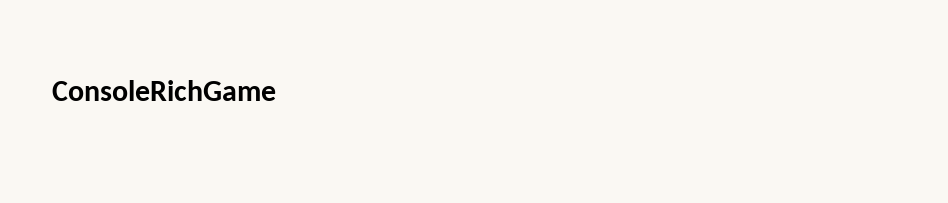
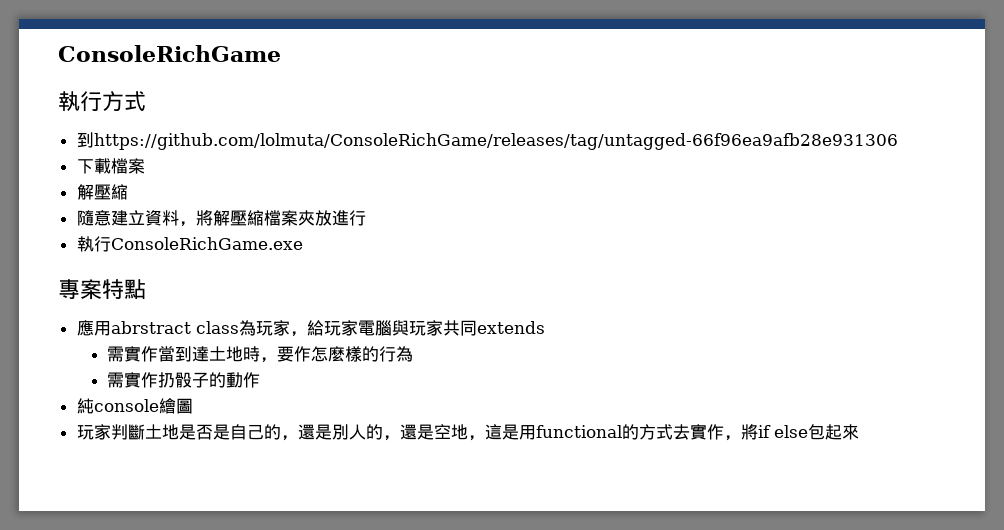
(276, 90) none -> [58,91,146,112] [76,132,898,150] [76,158,145,174] [76,184,128,200] [76,210,366,227] [76,236,303,252] [58,279,146,300] [76,320,545,337] [107,346,414,363] [107,372,261,388] [76,398,193,414] [76,423,859,441] // 執行方式 // 到https://github.com/lolmuta/ConsoleRichGame/releases/tag/untagged-66f96ea9afb28e931306 // 下載檔案 // 解壓縮 // 隨意建立資料，將解壓縮檔案夾放進行 // 執行ConsoleRichGame.exe // 專案特點 // 應用abrstract class為玩家，給玩家電腦與玩家共同extends // 需實作當到達土地時，要作怎麼樣的行為 // 需實作扔骰子的動作 // 純console繪圖 // 玩家判斷土地是否是自己的，還是別人的，還是空地，這是用functional的方式去實作，將if else包起來

